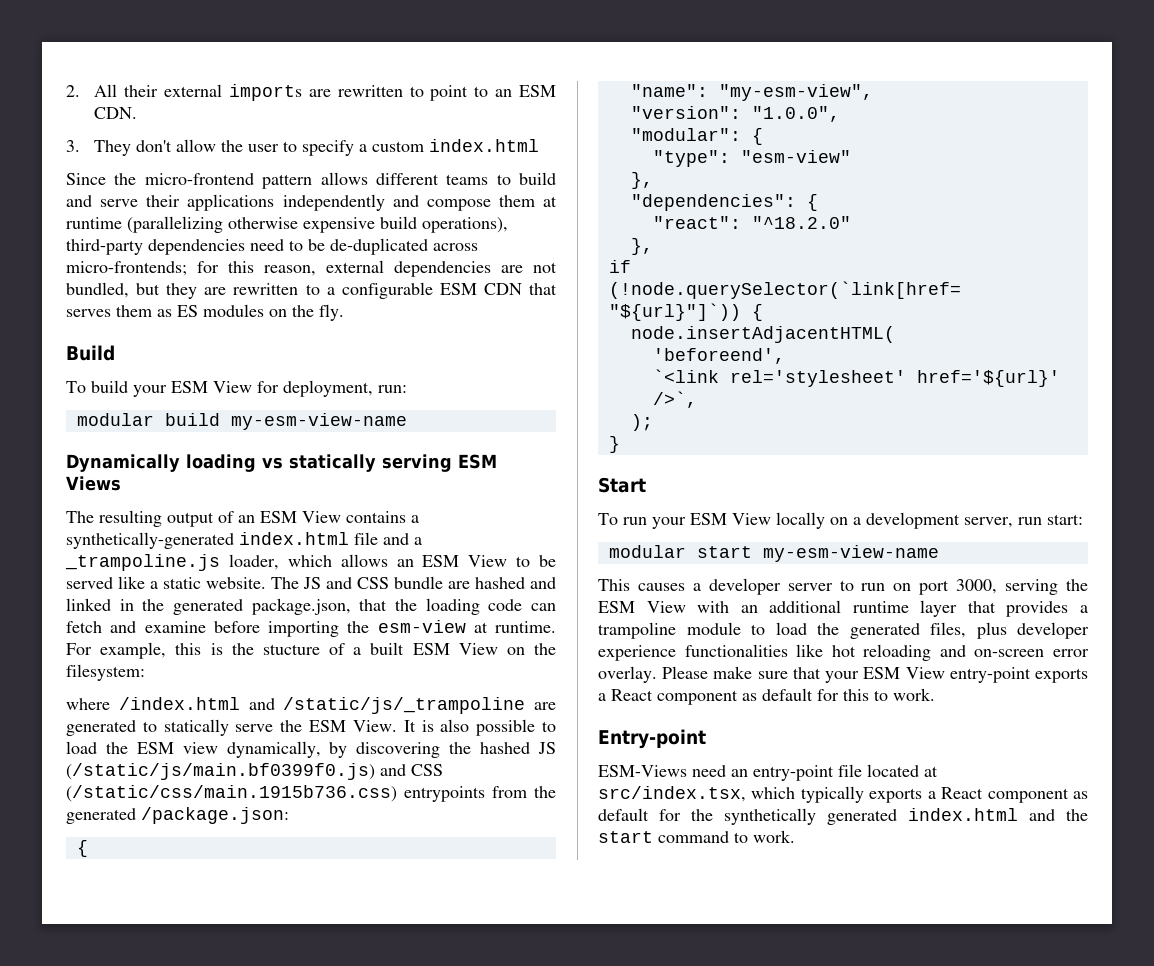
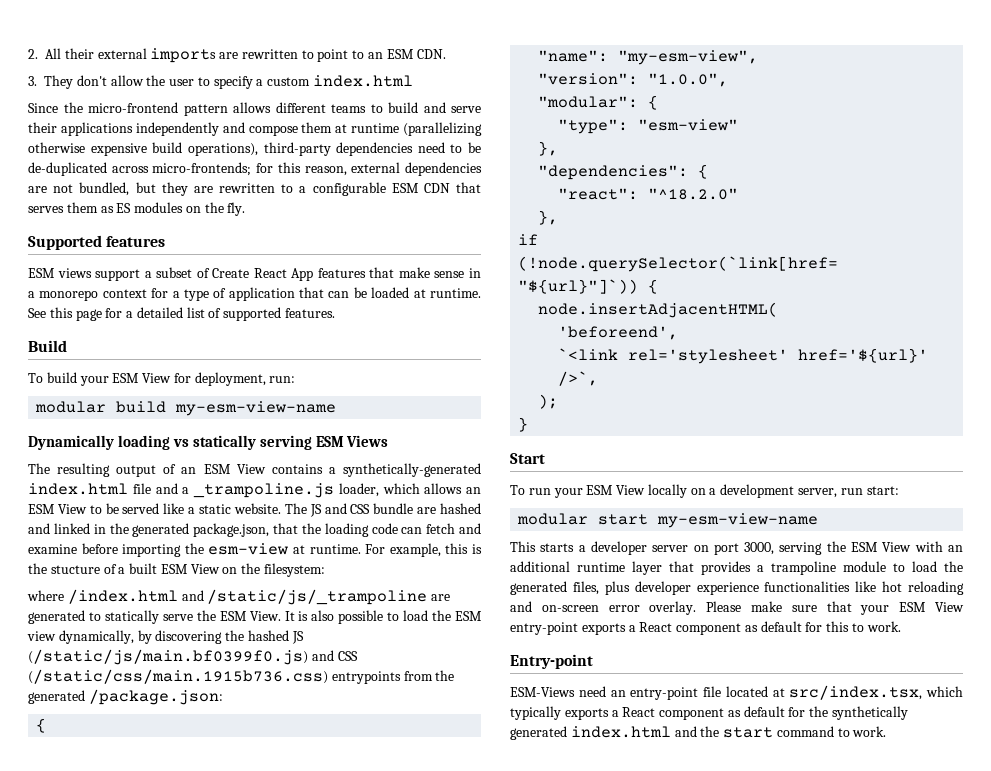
(344, 312) none -> [28,235,166,250] [28,267,482,281] [28,287,481,301] [28,307,336,321] // Supported features // ESM views support a subset of Create React App features that make sense in a monorepo context for a type of application that can be loaded at runtime. See this page for a detailed list of supported features.
[637,583,685,591] causes -> [540,543,575,552] starts
[839,580,886,591] to run -> (689, 548) none

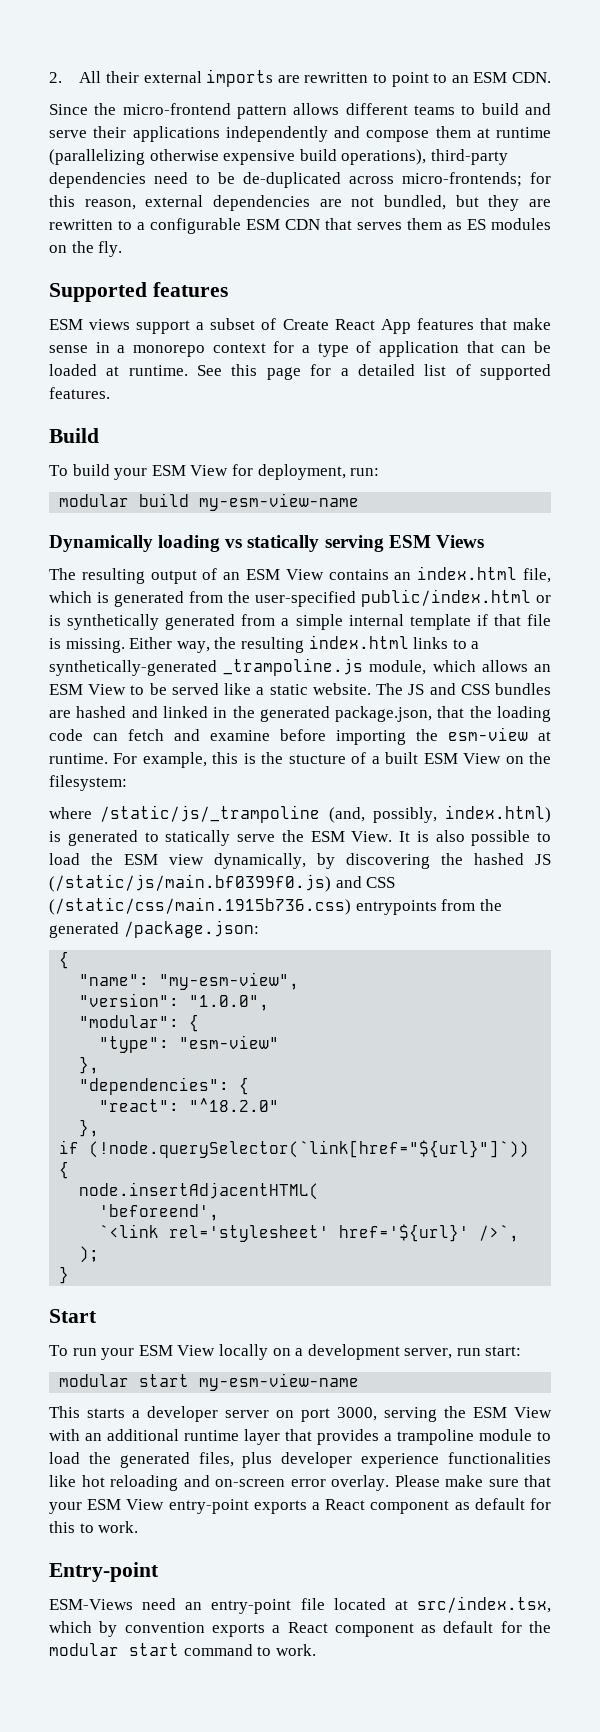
[28,75,414,89] // 3. They don't allow the user to specify a custom index.html -> (551, 77) none
[328,463,481,477] [28,483,379,498] a synthetically-generated index.html file and a _trampoline.js loader, -> [394,566,551,583] [49,589,551,607] [49,614,552,630] [49,635,480,653] [49,658,427,676] an index.html file, which is generated from the user-specified public/index.html or is synthetically generated from a simple internal template if that file is missing. Either way, the resulting index.html links to a synthetically-generated _trampoline.js module,
[373,503,414,514] bundle -> [494,683,551,695] bundles
[67,589,451,605] /index.html and /static/js/_trampoline are -> [100,805,551,823] [49,831,61,842] /static/js/_trampoline (and, possibly, index.html) is
[510,706,561,720] typically -> [99,1621,205,1637] by convention
[832,706,909,720] [510,726,720,740] synthetically generated index.html and the -> [49,1643,119,1656] modular

